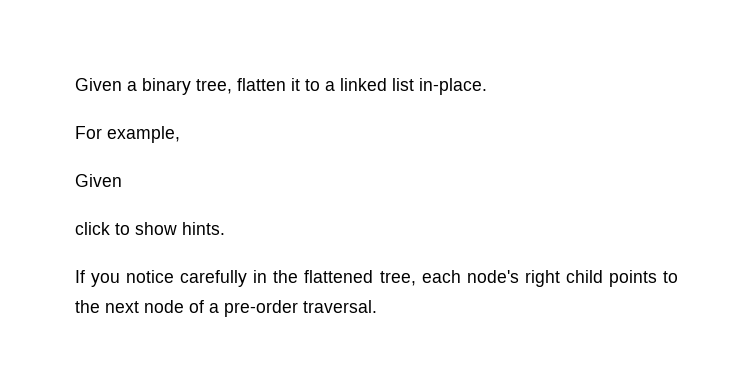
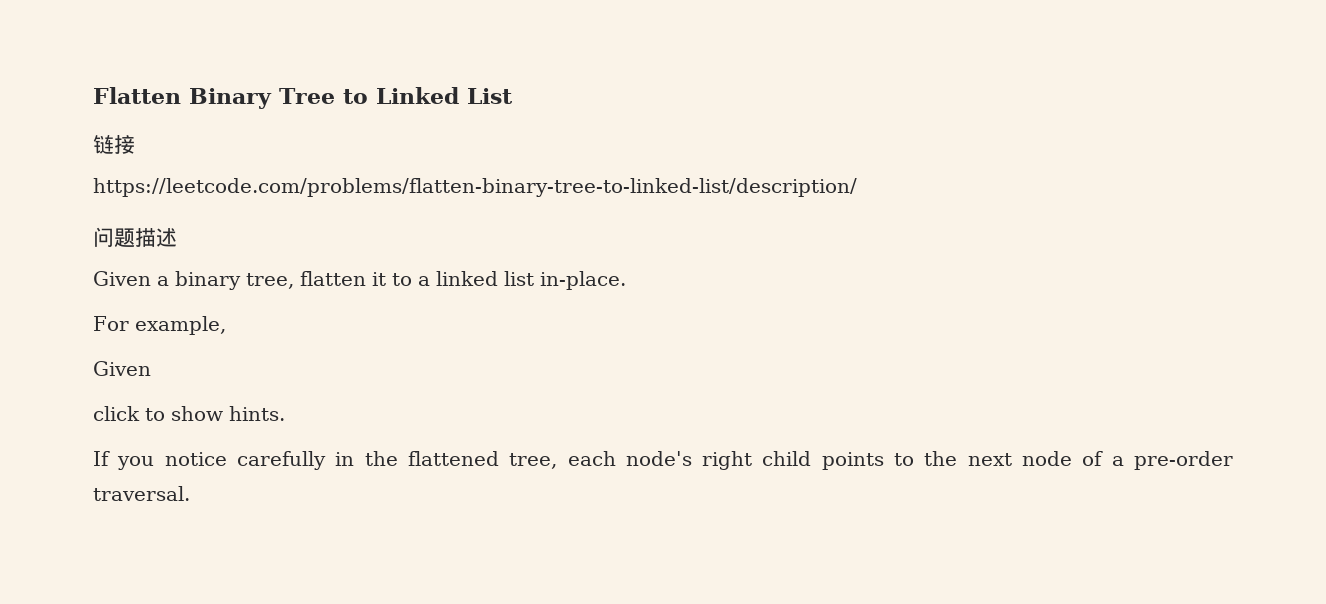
(75, 84) none -> [93,87,513,109] [93,134,135,154] [93,178,857,197] [93,227,177,248] Flatten Binary Tree to Linked List // 链接 // https://leetcode.com/problems/flatten-binary-tree-to-linked-list/description/ // 问题描述 //

